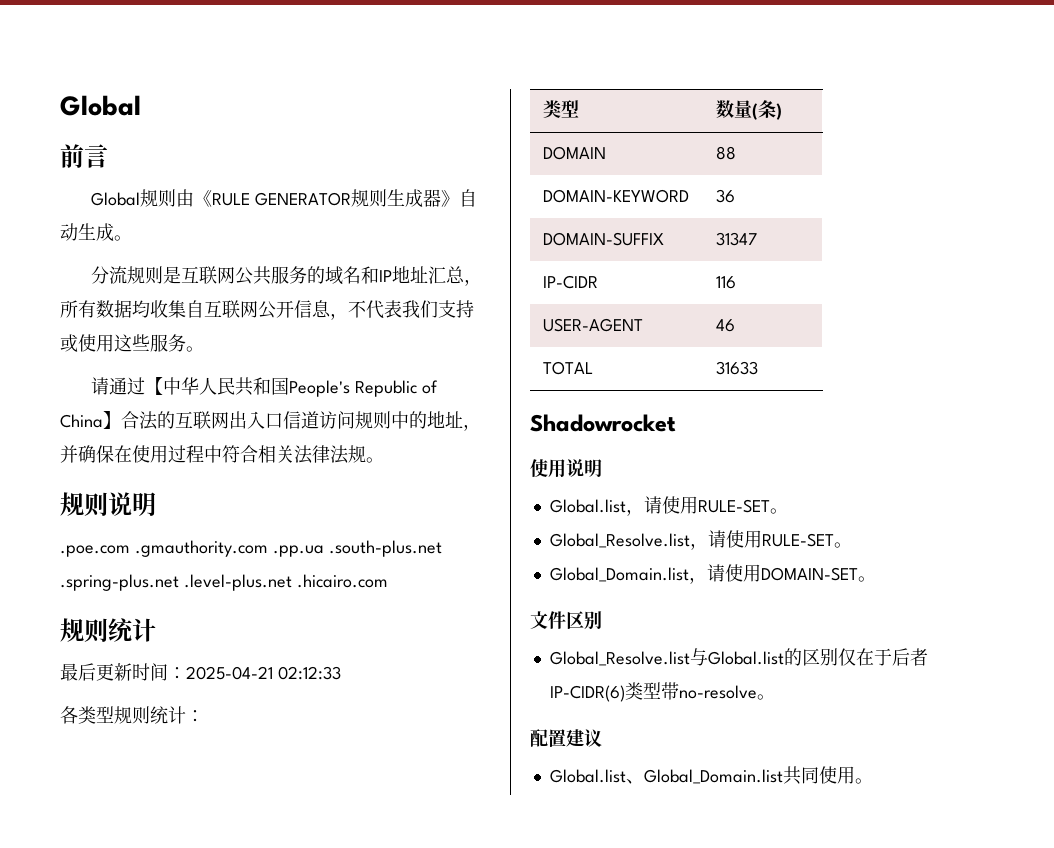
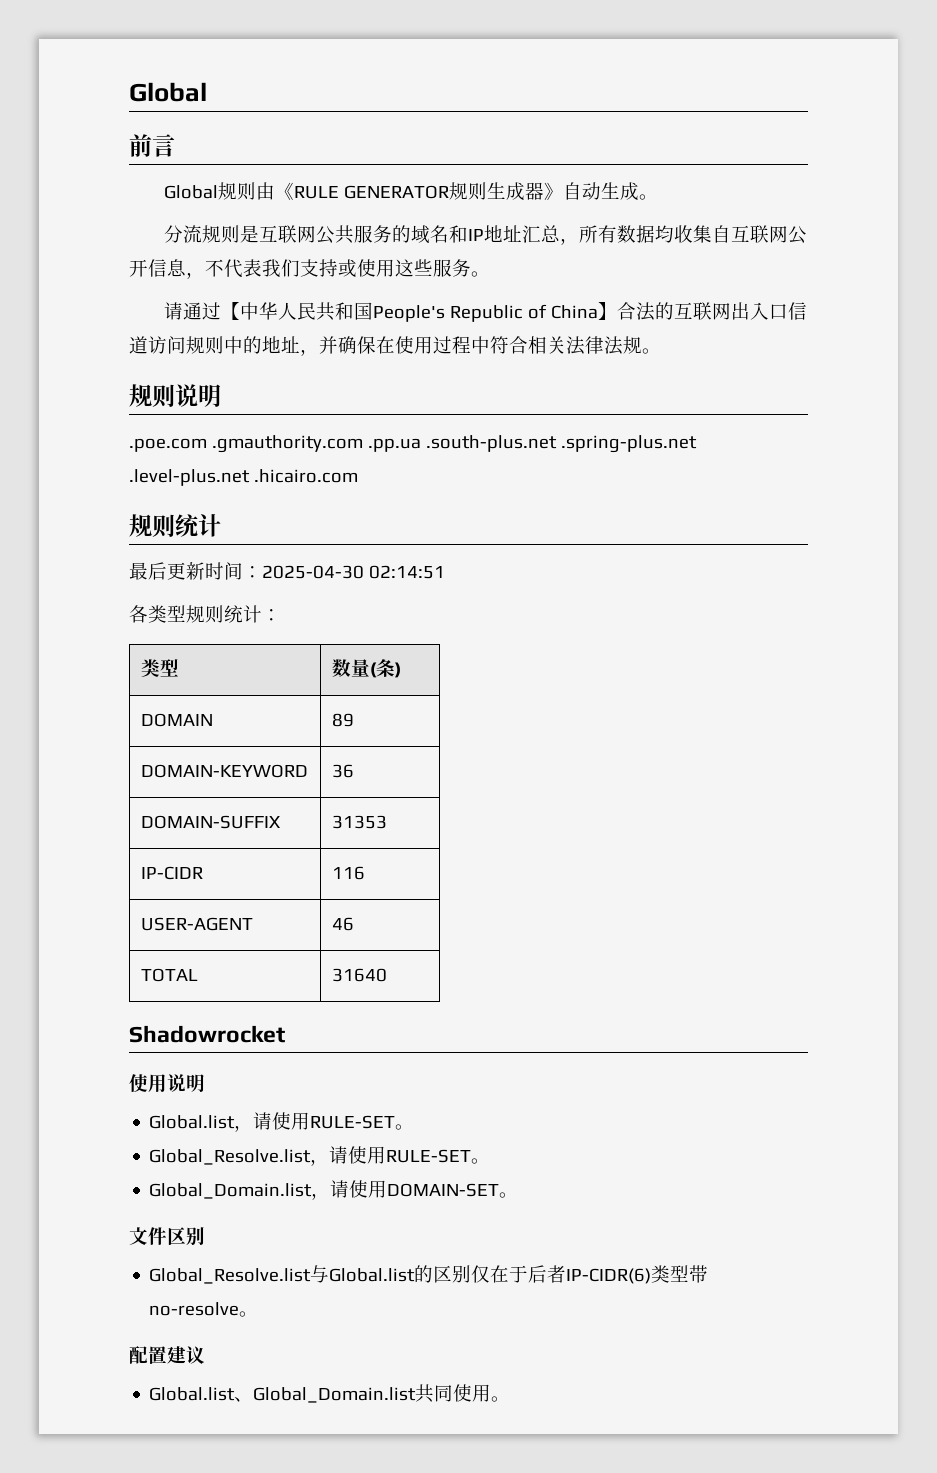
[186,666,341,680] 2025-04-21 02:12:33 -> [262,565,445,579] 2025-04-30 02:14:51
[716,146,737,160] 88 -> [331,713,354,727] 89
[716,232,758,246] 31347 -> [331,815,387,829] 31353
[716,361,759,375] 31633 -> [331,968,387,982] 31640

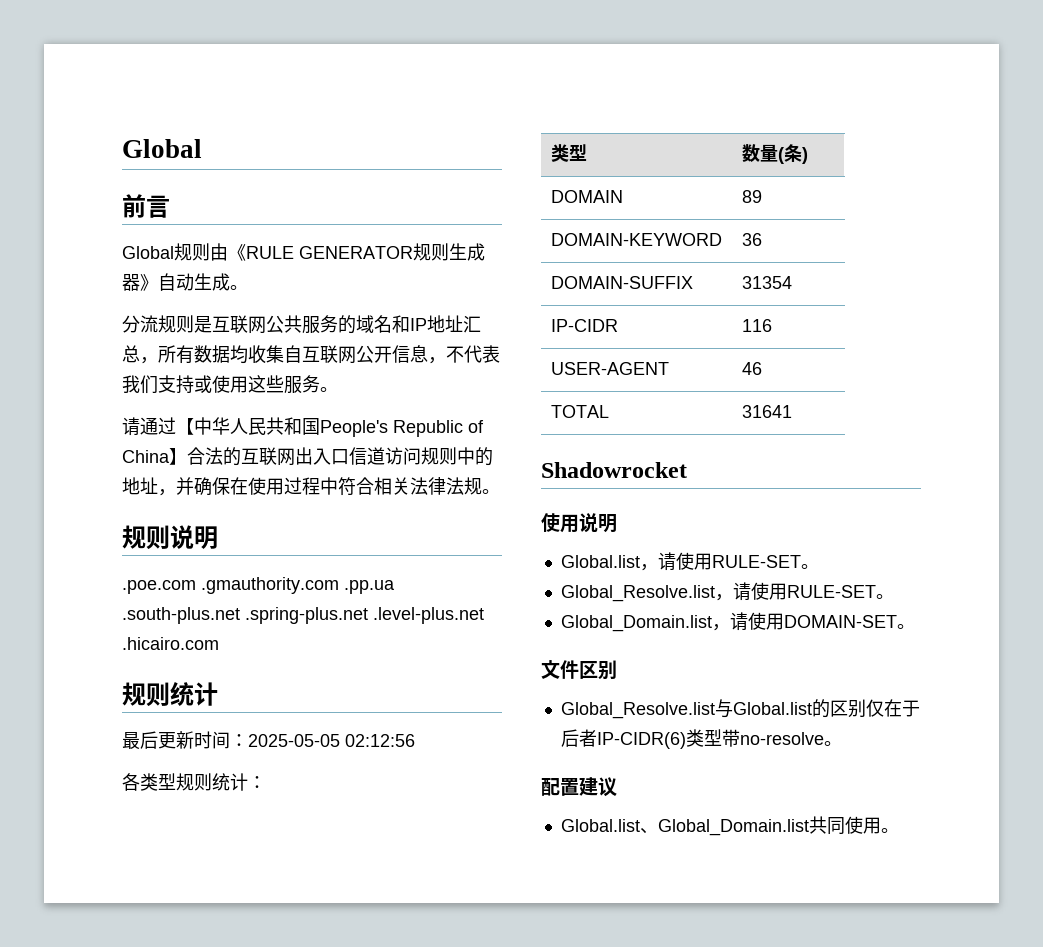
[262,565,445,579] 2025-04-30 02:14:51 -> [248,734,415,747] 2025-05-05 02:12:56
[331,815,387,829] 31353 -> [741,276,792,289] 31354
[331,968,387,982] 31640 -> [741,405,792,418] 31641

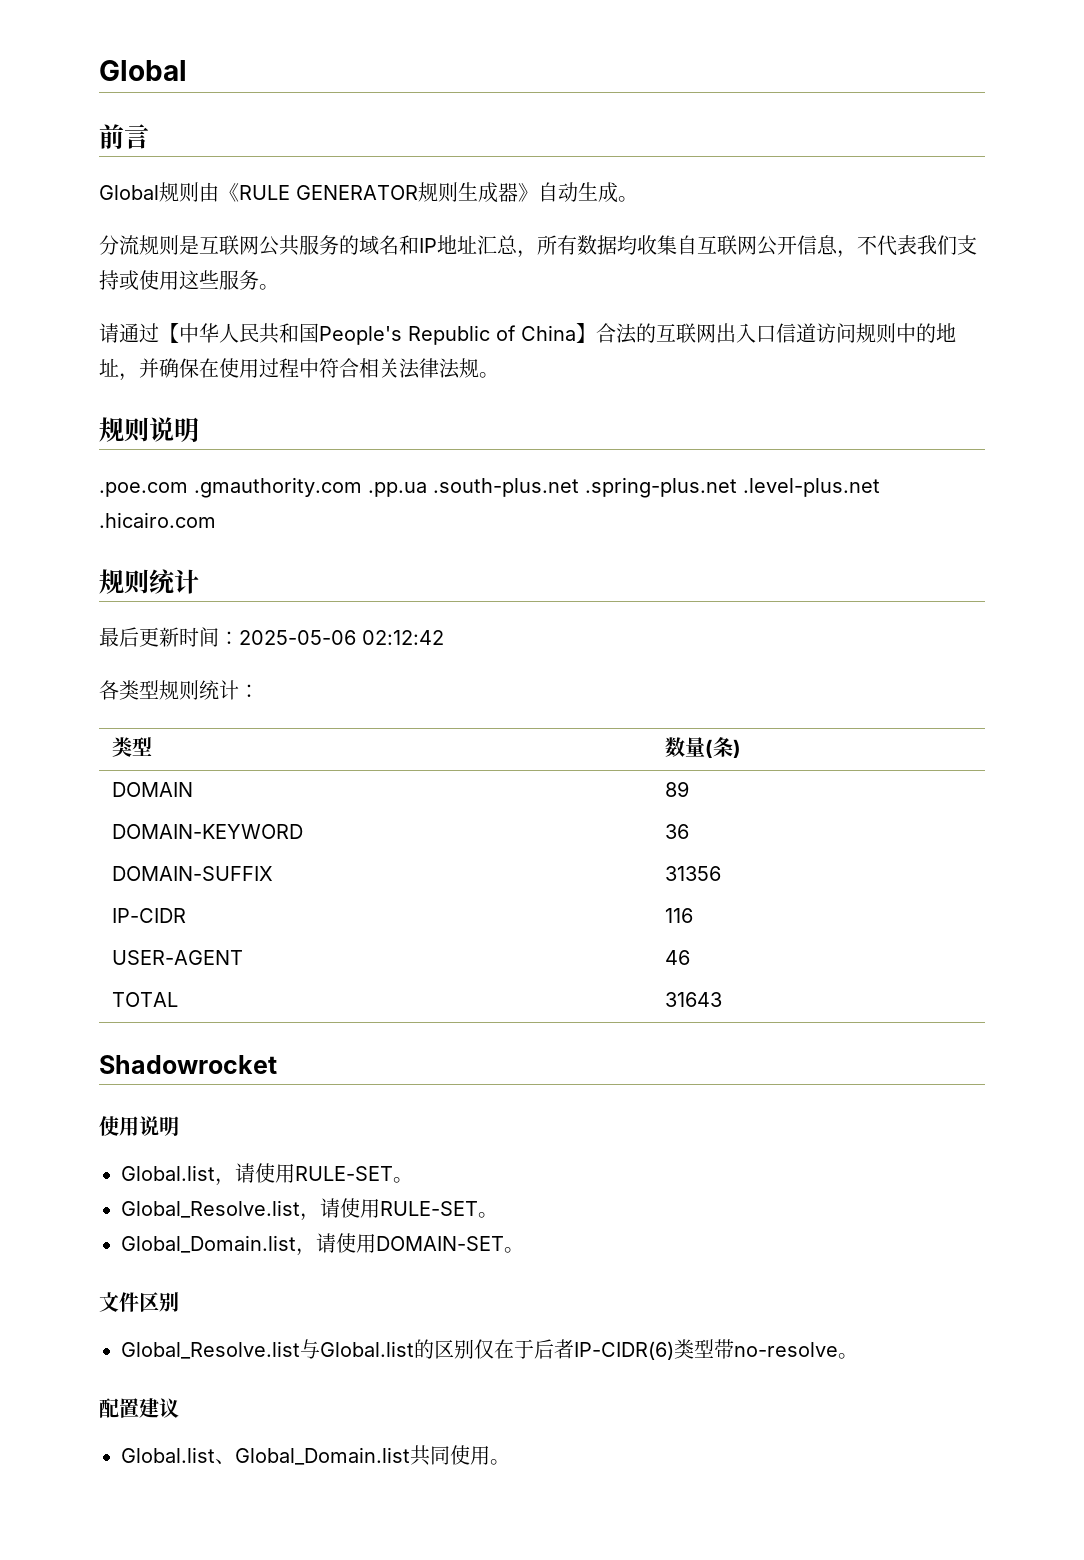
[248,734,415,747] 2025-05-05 02:12:56 -> [239,630,444,645] 2025-05-06 02:12:42
[741,276,792,289] 31354 -> [664,866,721,881] 31356
[741,405,792,418] 31641 -> [664,992,722,1007] 31643

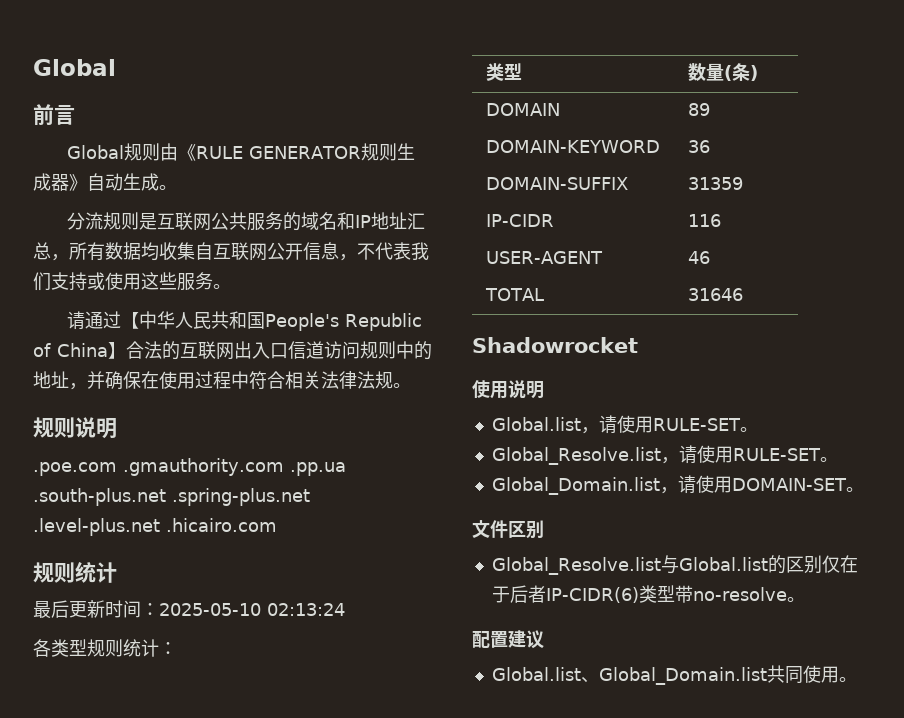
[239,630,444,645] 2025-05-06 02:12:42 -> [159,603,345,616] 2025-05-10 02:13:24
[664,866,721,881] 31356 -> [687,177,743,190] 31359
[664,992,722,1007] 31643 -> [687,288,743,301] 31646

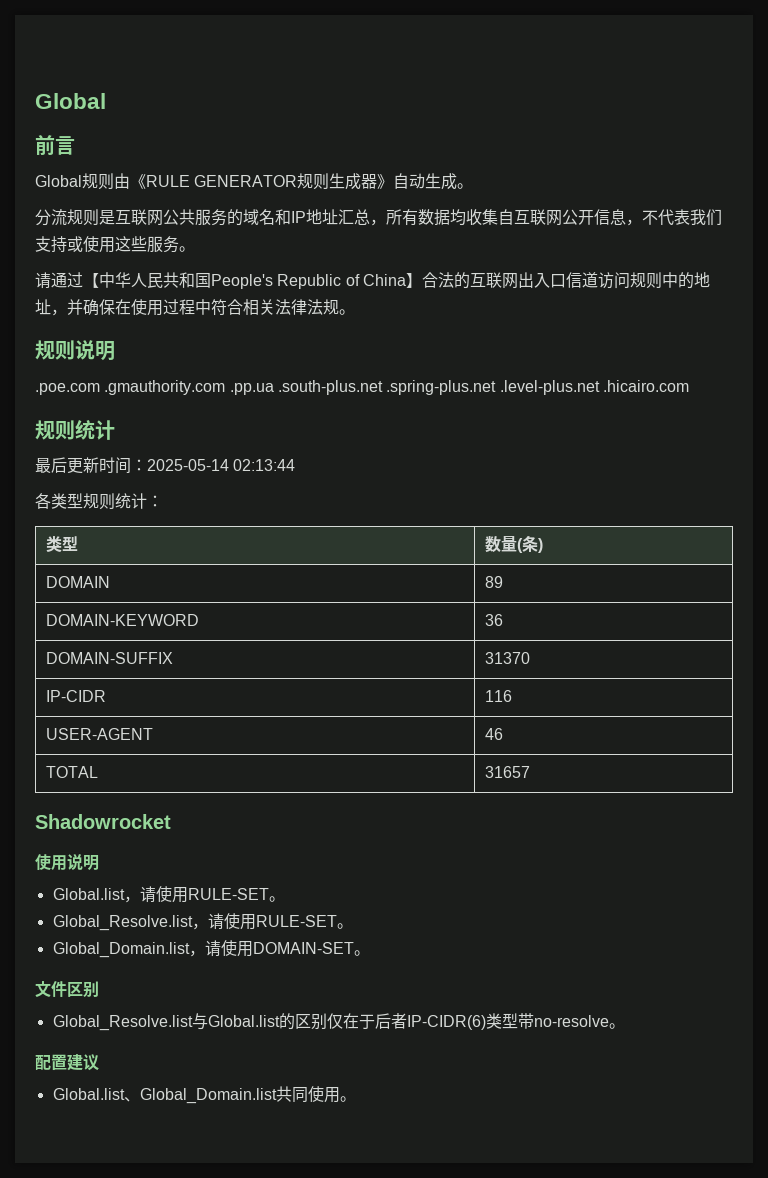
[159,603,345,616] 2025-05-10 02:13:24 -> [147,459,296,471] 2025-05-14 02:13:44
[687,177,743,190] 31359 -> [484,652,530,664] 31370
[687,288,743,301] 31646 -> [484,766,530,778] 31657

